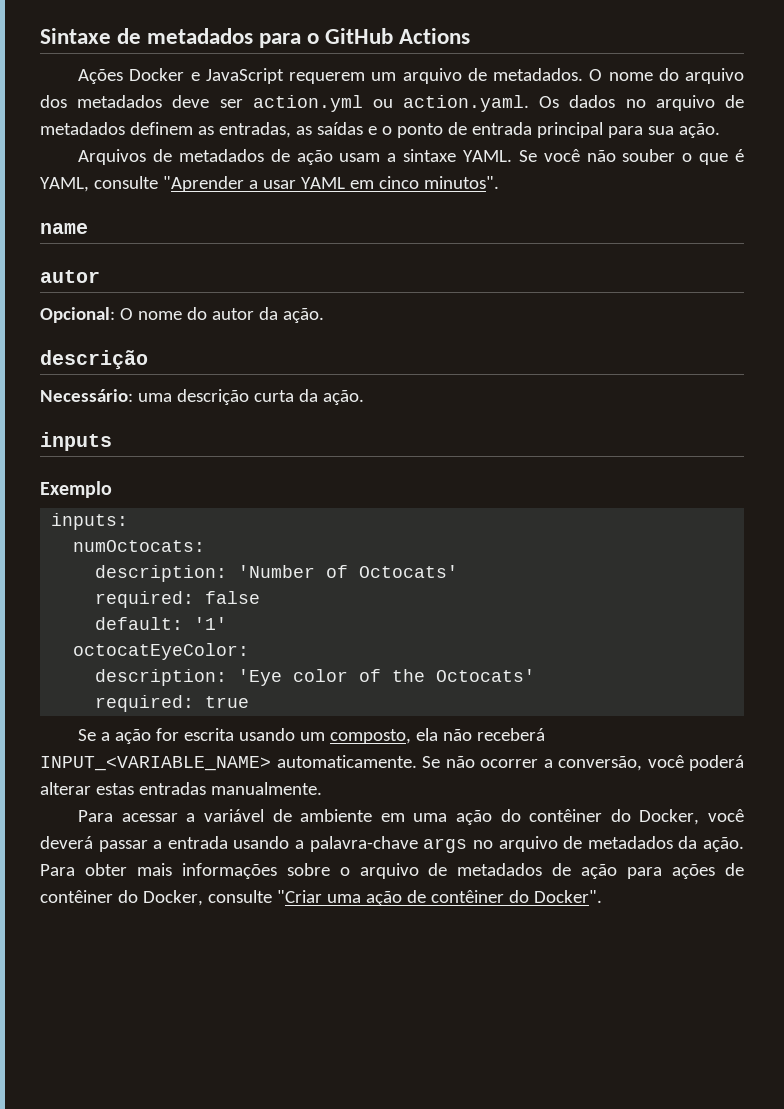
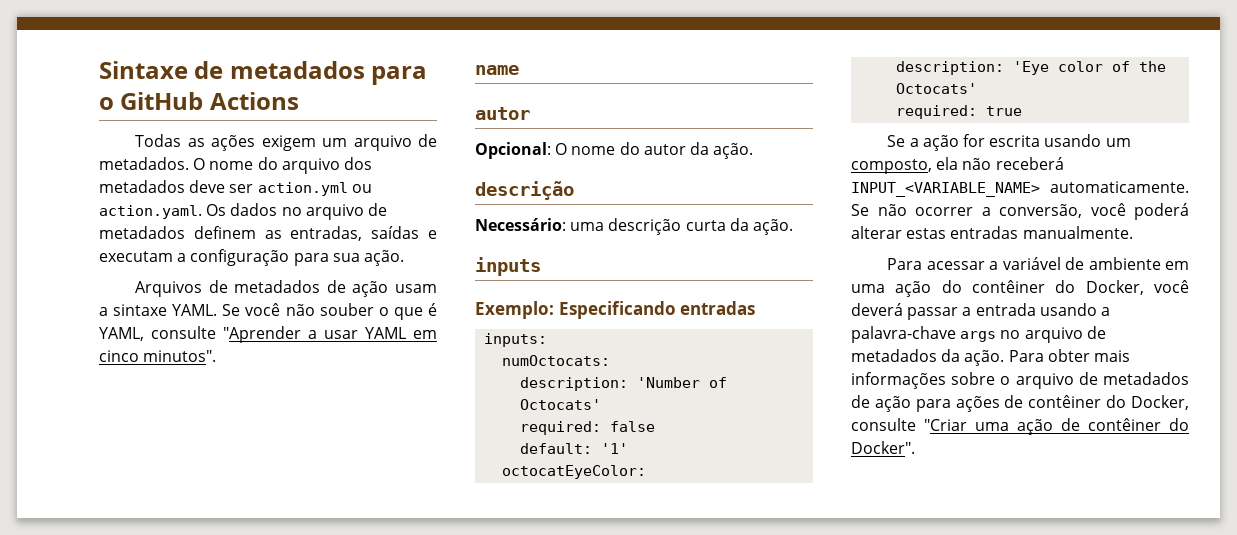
[78,68,366,84] Ações Docker e JavaScript requerem -> [135,134,316,151] Todas as ações exigem
[295,126,312,135] as -> (363, 233) none
[381,122,603,138] o ponto de entrada principal -> [99,249,290,266] executam a configuração
[40,481,112,498] Exemplo -> [475,301,756,319] Exemplo: Especificando entradas

